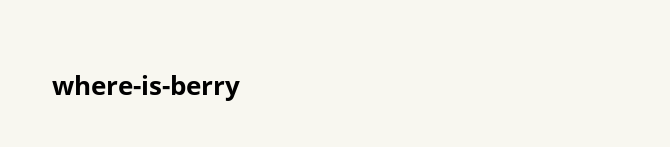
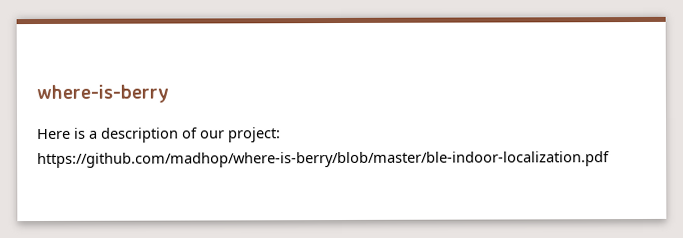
(240, 88) none -> [37,127,281,143] [37,151,610,169] // Here is a description of our project: https://github.com/madhop/where-is-berry/blob/master/ble-indoor-localization.pdf

